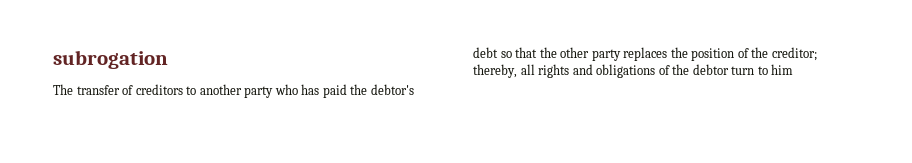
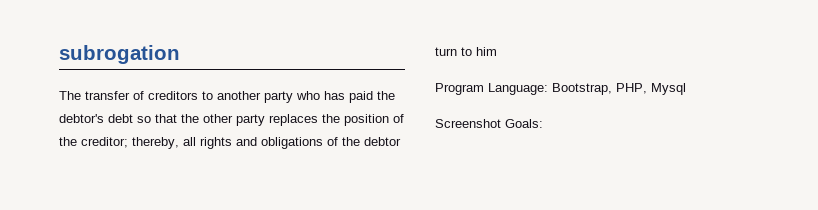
(794, 69) none -> [435,83,686,95] [435,119,543,128] // Program Language: Bootstrap, PHP, Mysql // Screenshot Goals:

